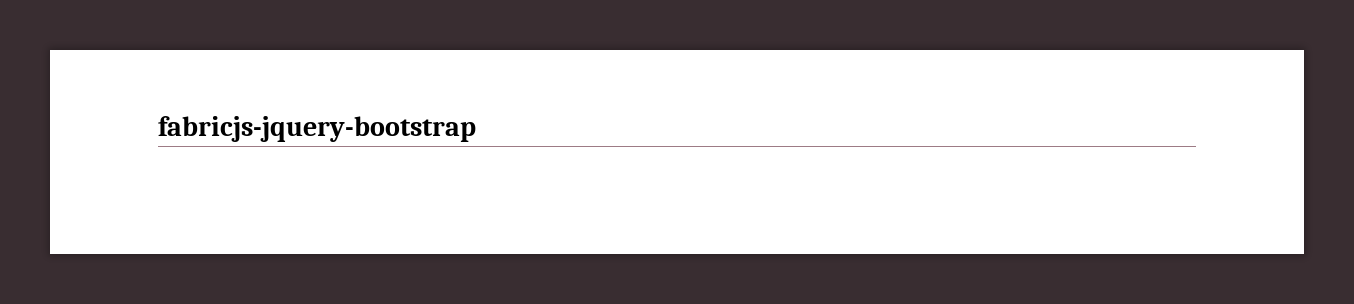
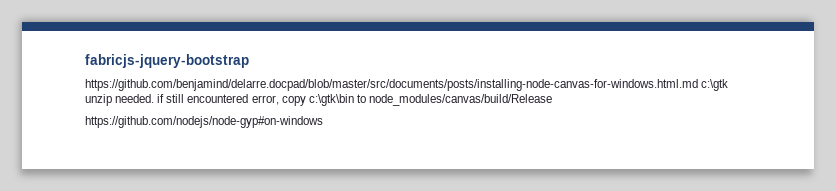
(476, 129) none -> [85,79,729,91] [85,94,552,106] [85,116,323,128] // https://github.com/benjamind/delarre.docpad/blob/master/src/documents/posts/installing-node-canvas-for-windows.html.md c:\gtk unzip needed. if still encountered error, copy c:\gtk\bin to node_modules/canvas/build/Release // https://github.com/nodejs/node-gyp#on-windows

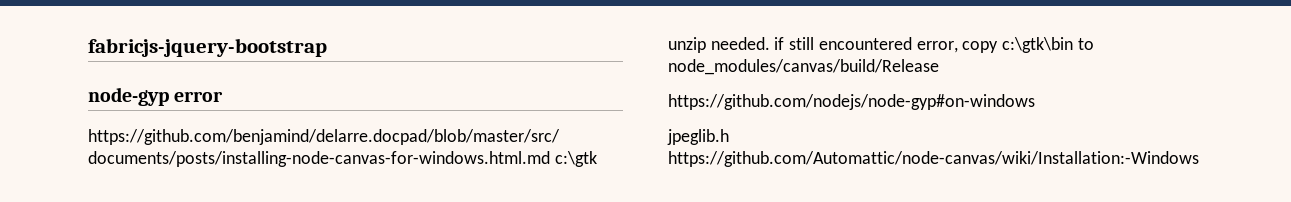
(249, 61) none -> [88,87,224,106] // node-gyp error
(323, 122) none -> [667,129,729,145] [668,151,1199,167] // jpeglib.h https://github.com/Automattic/node-canvas/wiki/Installation:-Windows

